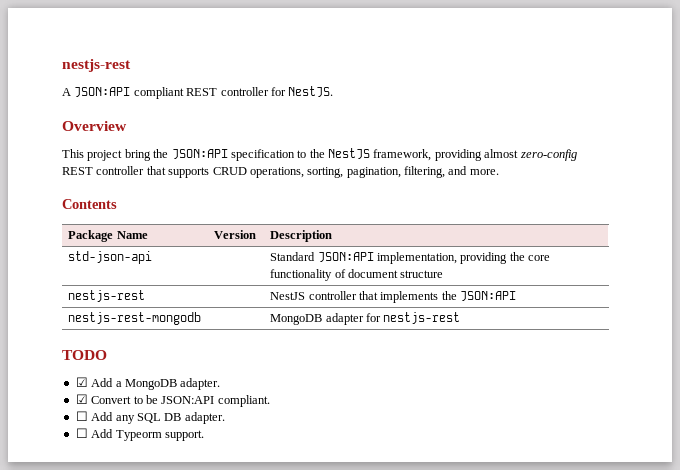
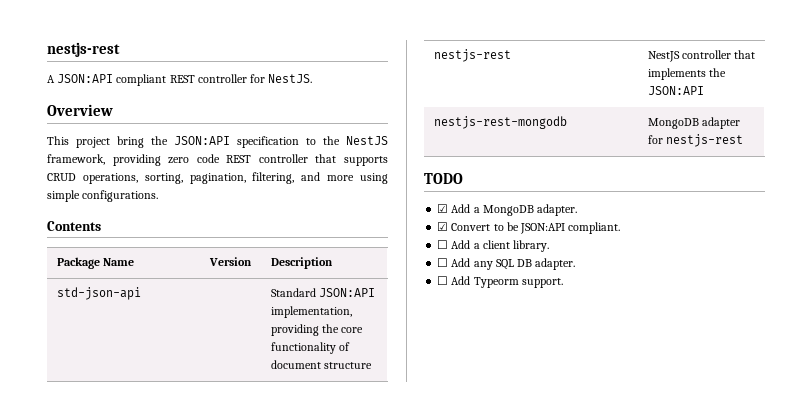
[484,149,577,161] almost zero-config -> [168,154,220,164] zero code
[469,169,499,175] more. -> [327,173,388,184] [47,190,159,202] more using simple configurations.
(270, 401) none -> [437,240,550,252] // ☐ Add a client library.

